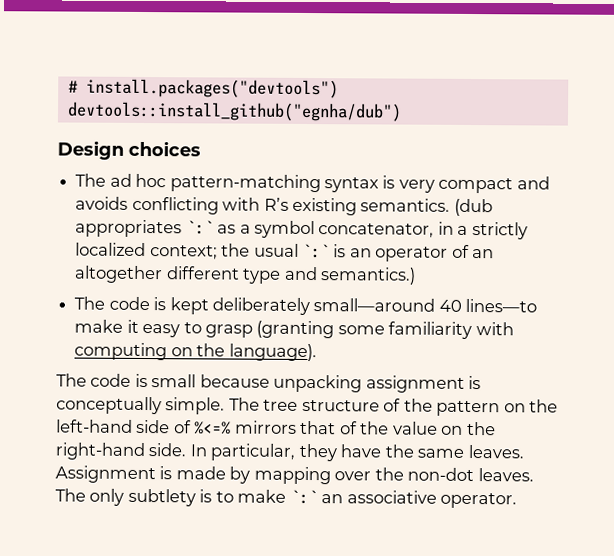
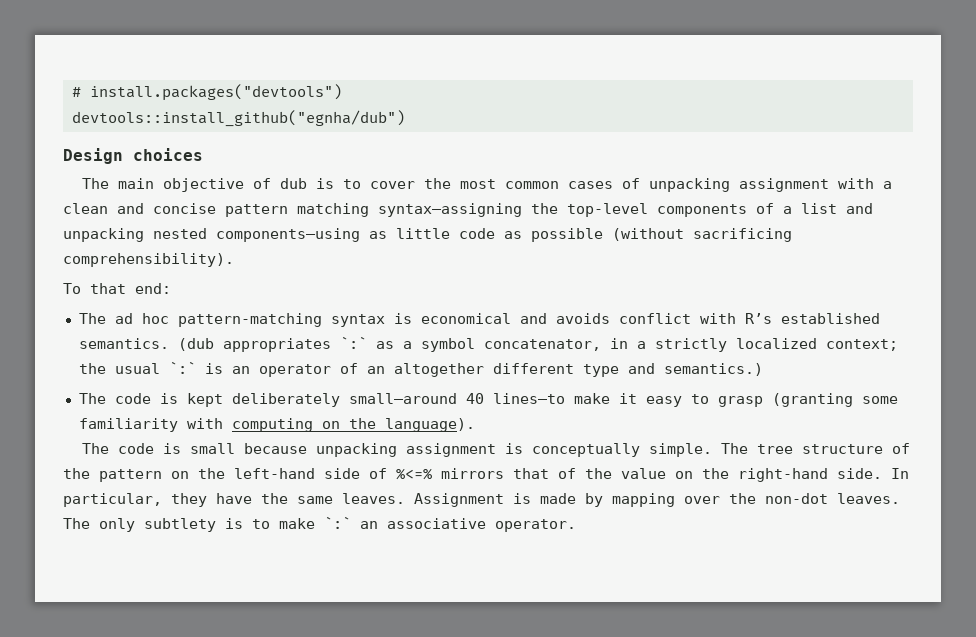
(201, 148) none -> [82,178,893,192] [63,203,873,217] [63,228,792,242] [63,253,234,267] [63,283,171,294] // The main objective of dub is to cover the most common cases of unpacking assignment with a clean and concise pattern matching syntax—assigning the top-level components of a list and unpacking nested components—using as little code as possible (without sacrificing comprehensibility). // To that end:
[398,177,514,194] very compact -> [420,313,511,324] economical
[131,196,219,215] conflicting -> [618,313,691,324] conflict
[291,197,357,216] existing -> [780,313,880,324] established

